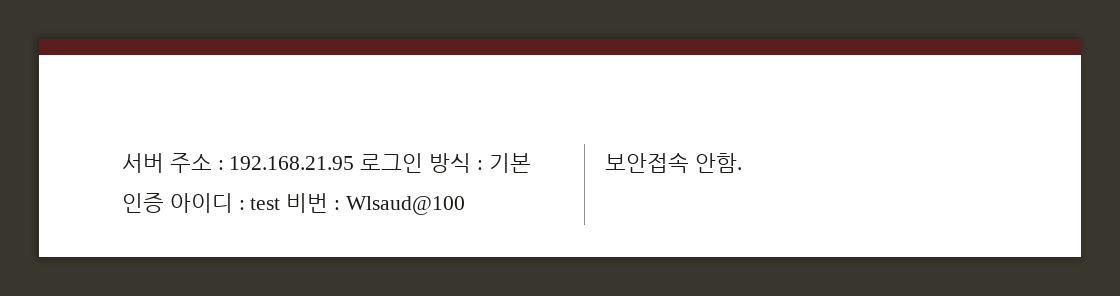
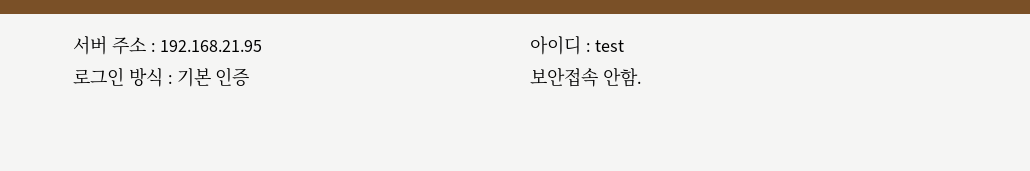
(355, 163) none -> (262, 46) //
(164, 203) none -> (250, 76) //
[286,193,465,215] 비번 : Wlsaud@100 -> (624, 46) none

